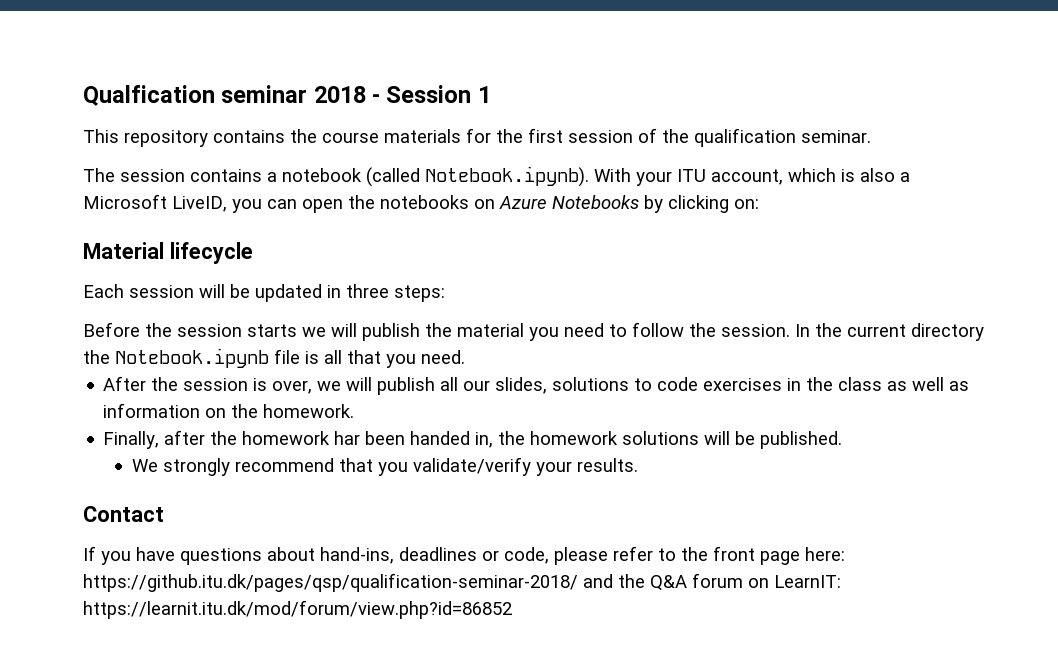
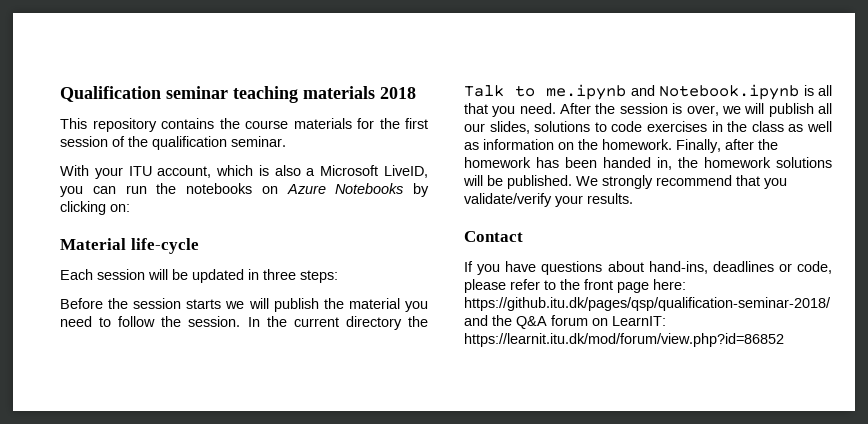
[83,85,491,106] Qualfication seminar 2018 - Session 1 -> [60,86,416,103] Qualification seminar teaching materials 2018
[83,166,589,187] The session contains a notebook (called Notebook.ipynb). -> (286, 141) none
[302,199,343,213] open -> [125,185,147,194] run
[169,242,253,264] lifecycle -> [130,238,199,254] life-cycle
[115,348,300,368] Notebook.ipynb file -> [464,84,800,100] Talk to me.ipynb and Notebook.ipynb
(465, 357) // -> (556, 108) none
(355, 411) // -> (672, 144) none
[334,431,361,445] har -> [536,157,559,168] has
(843, 440) // -> (572, 182) none

